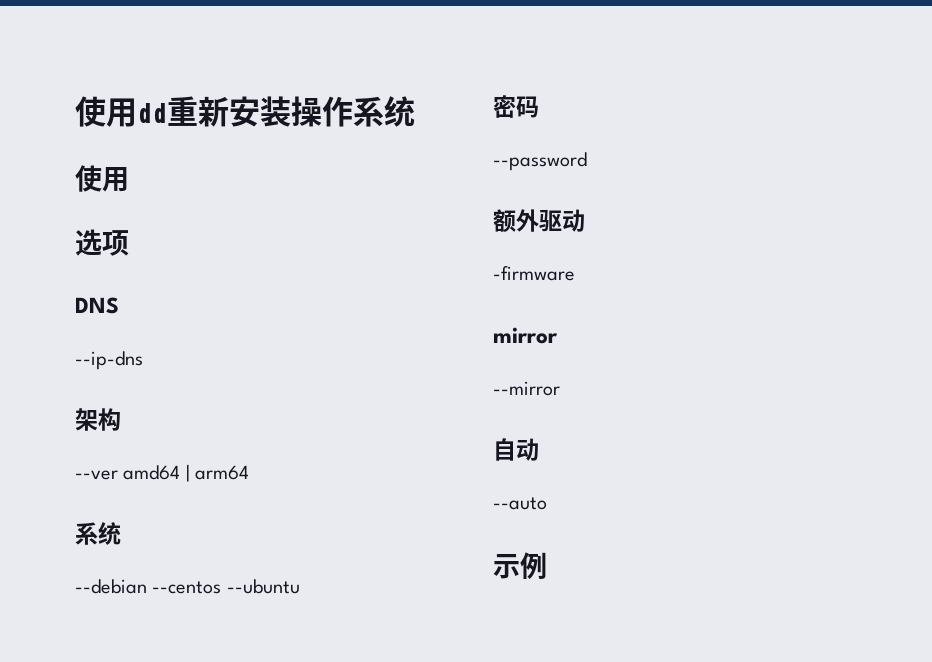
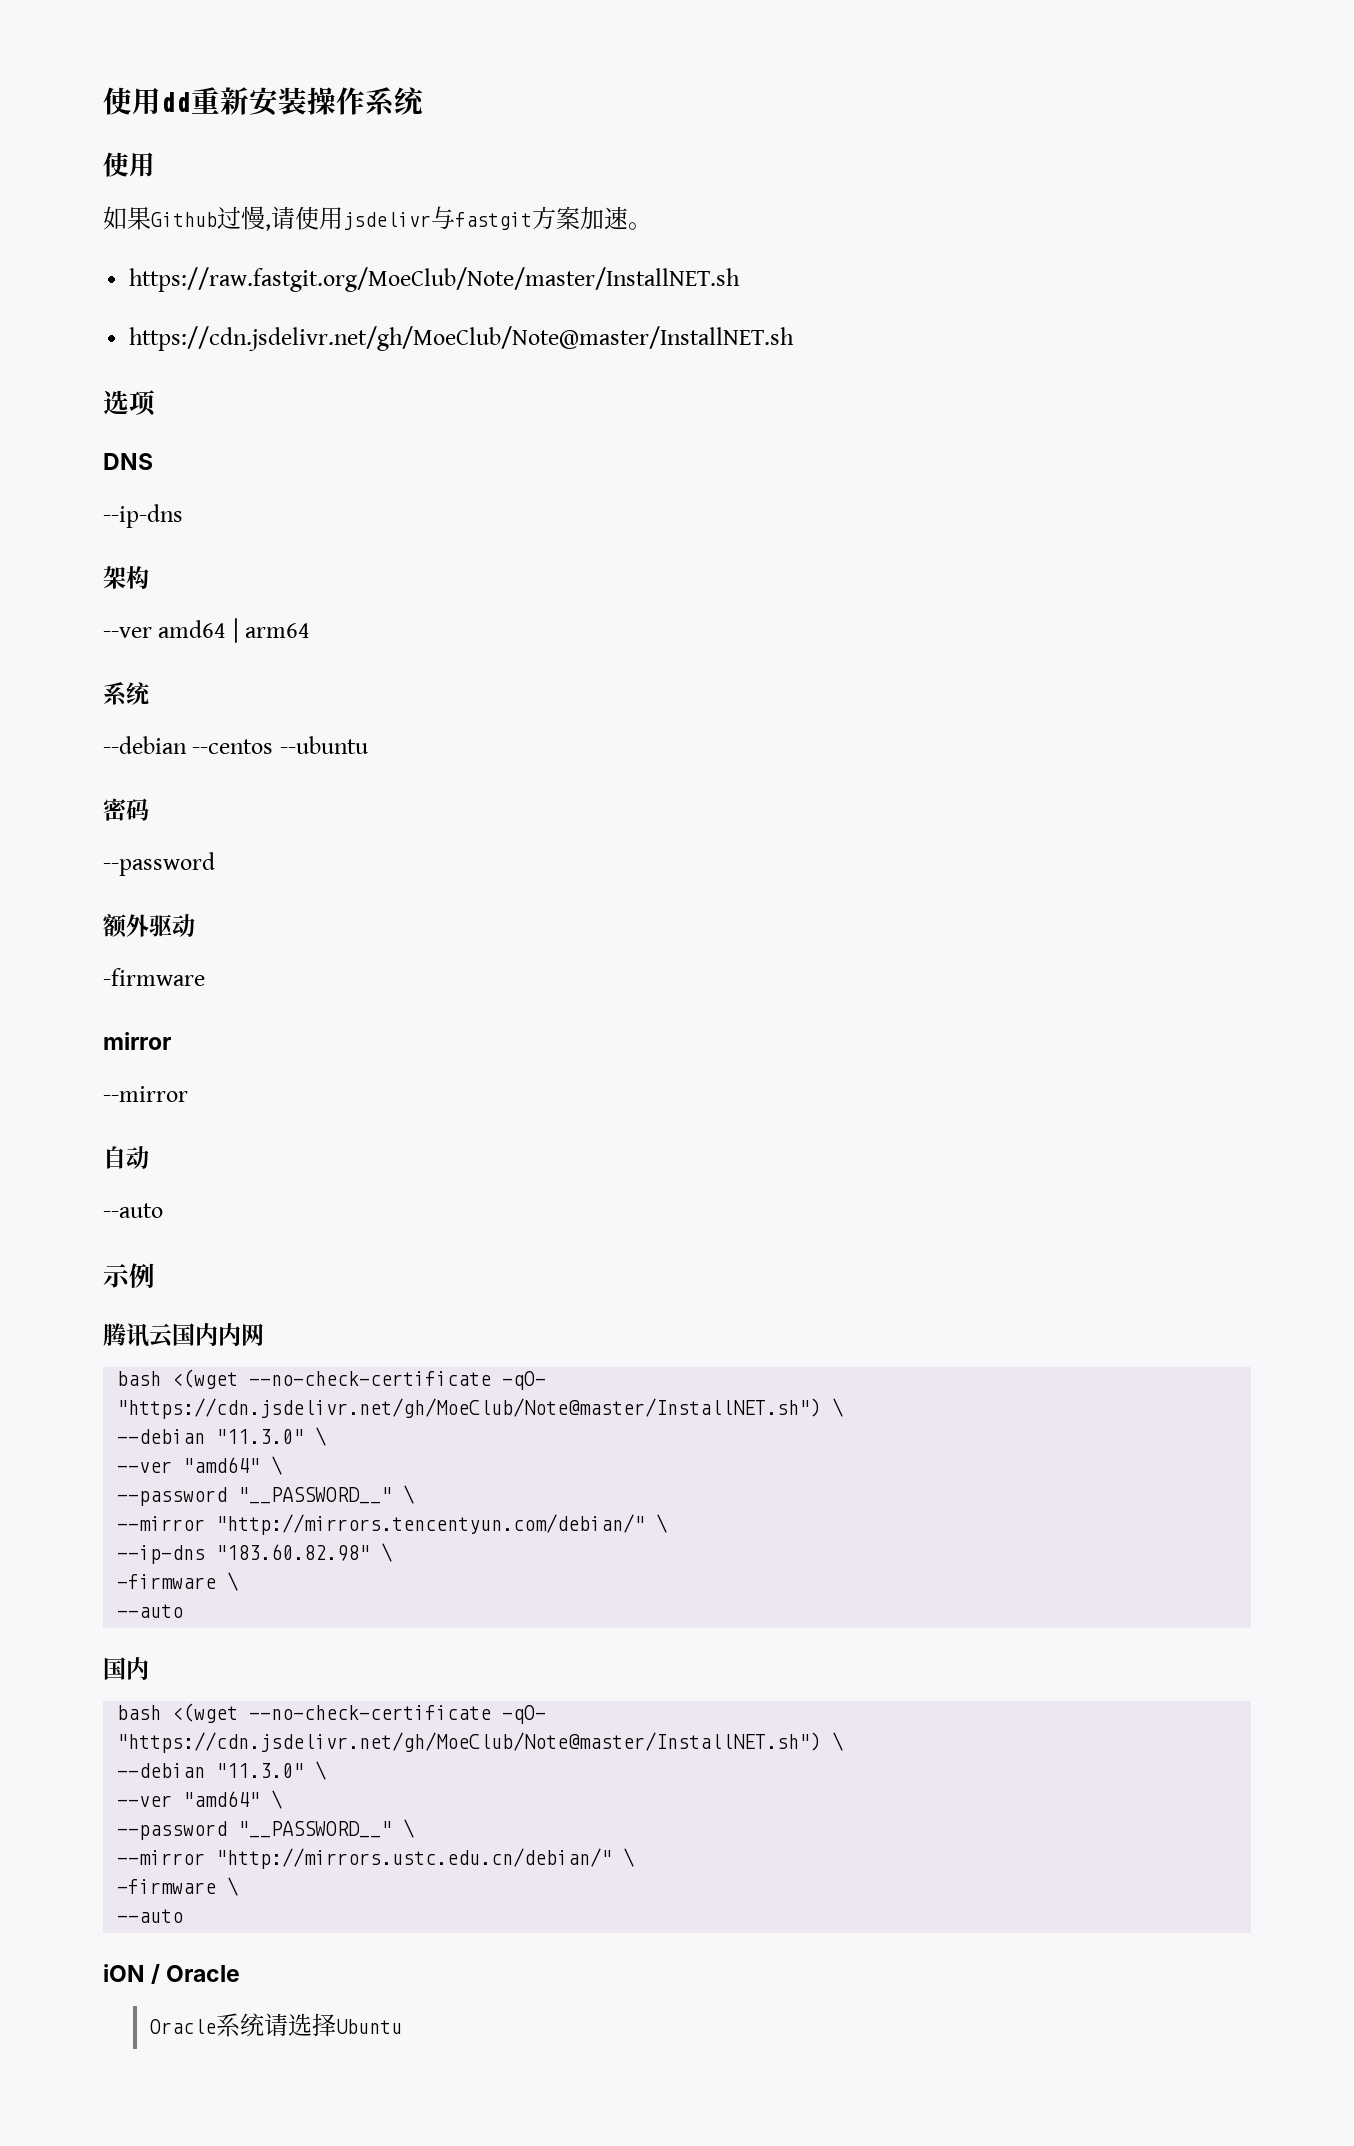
(129, 179) none -> [103,206,652,231] [129,267,741,292] [129,326,795,351] // 如果Github过慢,请使用jsdelivr与fastgit方案加速。 // https://raw.fastgit.org/MoeClub/Note/master/InstallNET.sh // https://cdn.jsdelivr.net/gh/MoeClub/Note@master/InstallNET.sh
(547, 565) none -> [103,1323,264,1348] [117,1369,547,1390] [117,1398,844,1419] [117,1427,327,1446] [117,1456,283,1475] [117,1485,415,1506] [117,1514,668,1535] [117,1543,393,1564] [117,1572,239,1591] [117,1604,184,1618] [103,1657,149,1680] [117,1703,547,1724] [117,1732,844,1753] [117,1761,327,1780] [117,1790,283,1809] [117,1819,415,1840] [117,1848,635,1869] [117,1877,239,1896] [117,1909,184,1923] [103,1964,241,1985] [149,2013,402,2037] // 腾讯云国内内网 // bash <(wget --no-check-certificate -qO- "https://cdn.jsdelivr.net/gh/MoeClub/Note@master/InstallNET.sh") \ // --debian "11.3.0" \ // --ver "amd64" \ // --password "__PASSWORD__" \ // --mirror "http://mirrors.tencentyun.com/debian/" \ // --ip-dns "183.60.82.98" \ // -firmware \ // --auto // 国内 // bash <(wget --no-check-certificate -qO- "https://cdn.jsdelivr.net/gh/MoeClub/Note@master/InstallNET.sh") \ // --debian "11.3.0" \ // --ver "amd64" \ // --password "__PASSWORD__" \ // --mirror "http://mirrors.ustc.edu.cn/debian/" \ // -firmware \ // --auto // iON / Oracle // Oracle系统请选择Ubuntu

